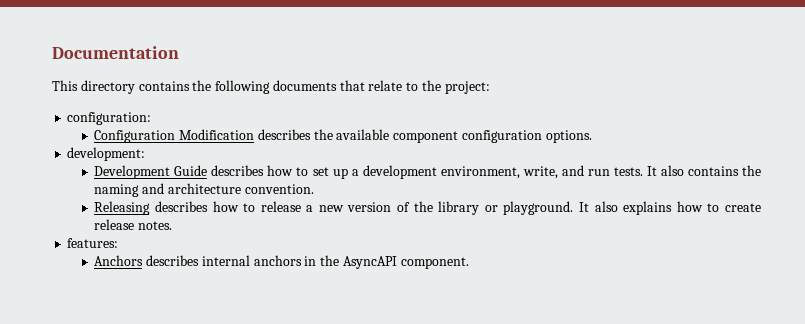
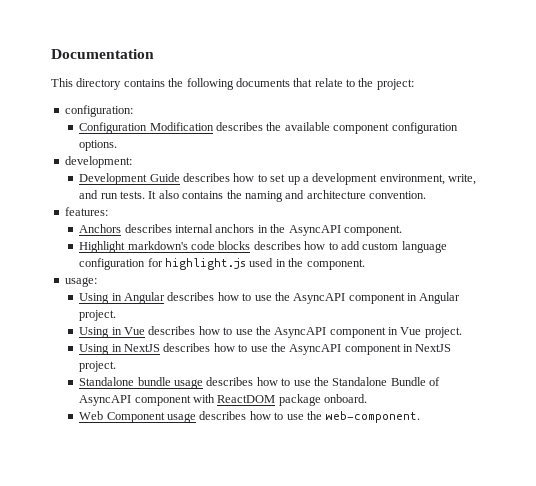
[94,201,762,215] [94,219,173,230] // Releasing describes how to release a new version of the library or playground. It also explains how to create release notes. -> (427, 195) none
(469, 263) none -> [79,241,447,253] [79,258,365,270] [64,277,97,287] [79,292,461,304] [79,310,117,321] [79,326,462,338] [79,343,452,355] [79,361,117,372] [79,377,441,389] [79,394,368,406] [79,411,421,423] // Highlight markdown's code blocks describes how to add custom language configuration for highlight.js used in the component. // usage: // Using in Angular describes how to use the AsyncAPI component in Angular project. // Using in Vue describes how to use the AsyncAPI component in Vue project. // Using in NextJS describes how to use the AsyncAPI component in NextJS project. // Standalone bundle usage describes how to use the Standalone Bundle of AsyncAPI component with ReactDOM package onboard. // Web Component usage describes how to use the web-component.

